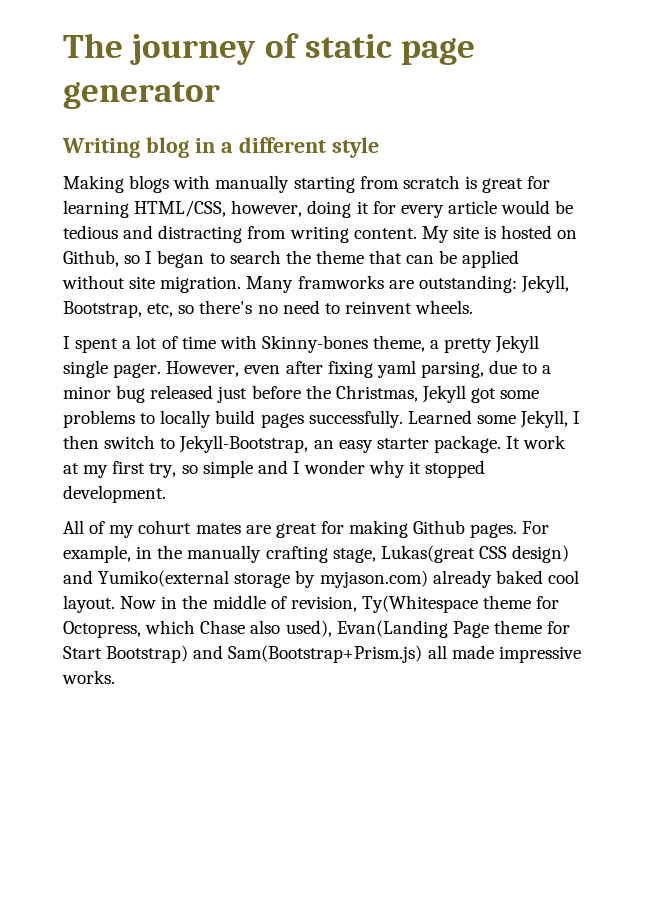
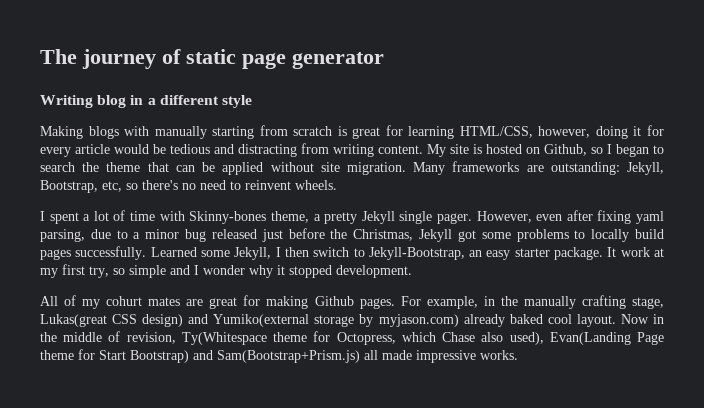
[297,275,384,289] framworks -> [452,161,520,172] frameworks

